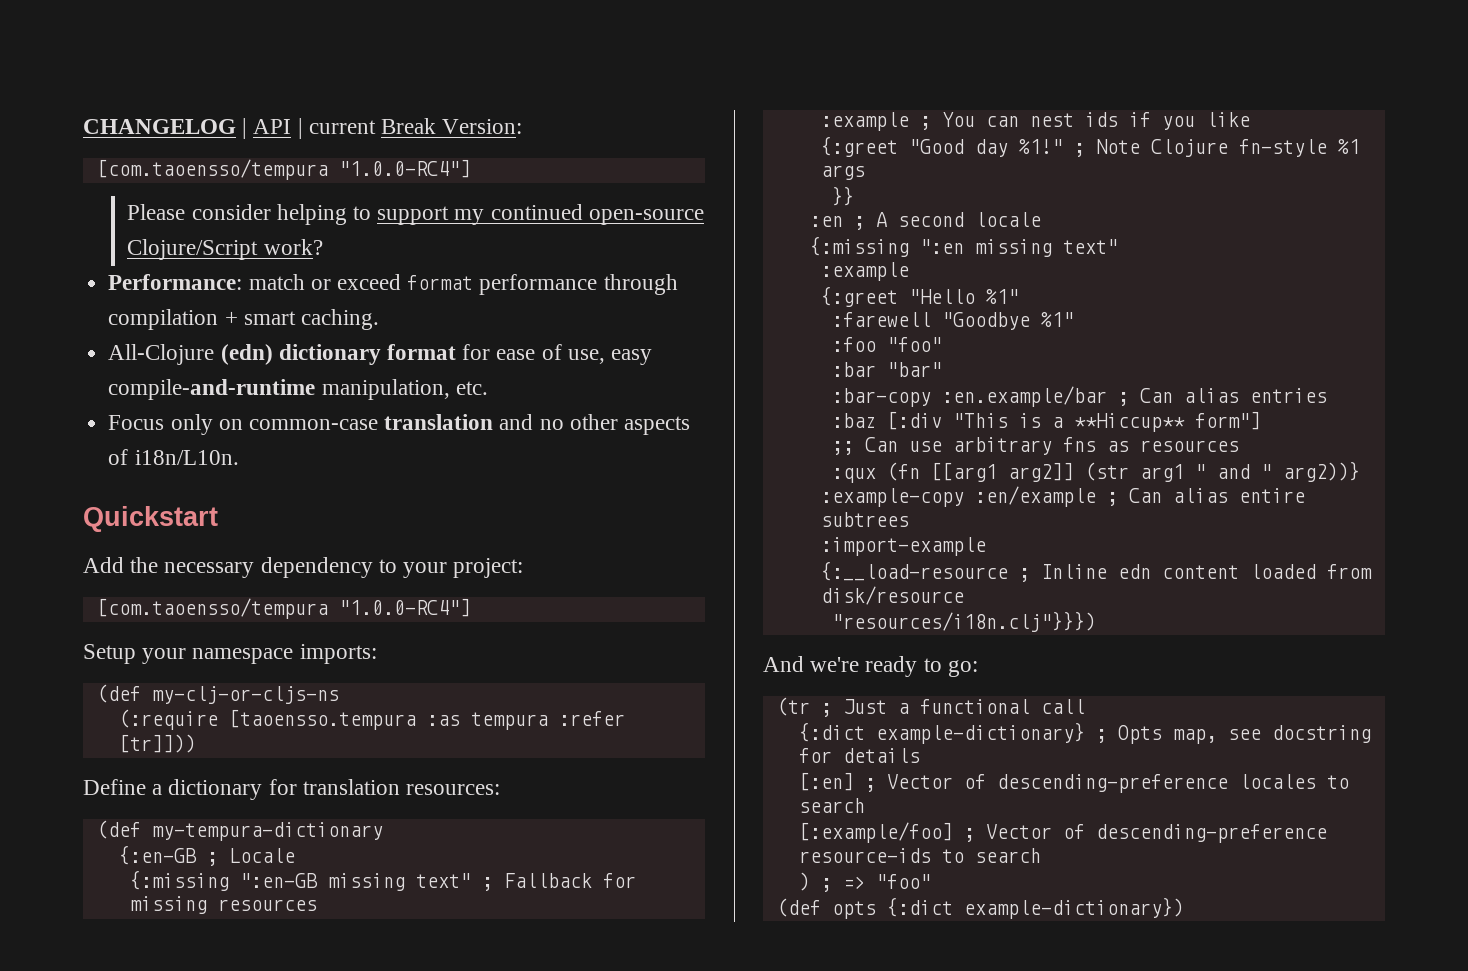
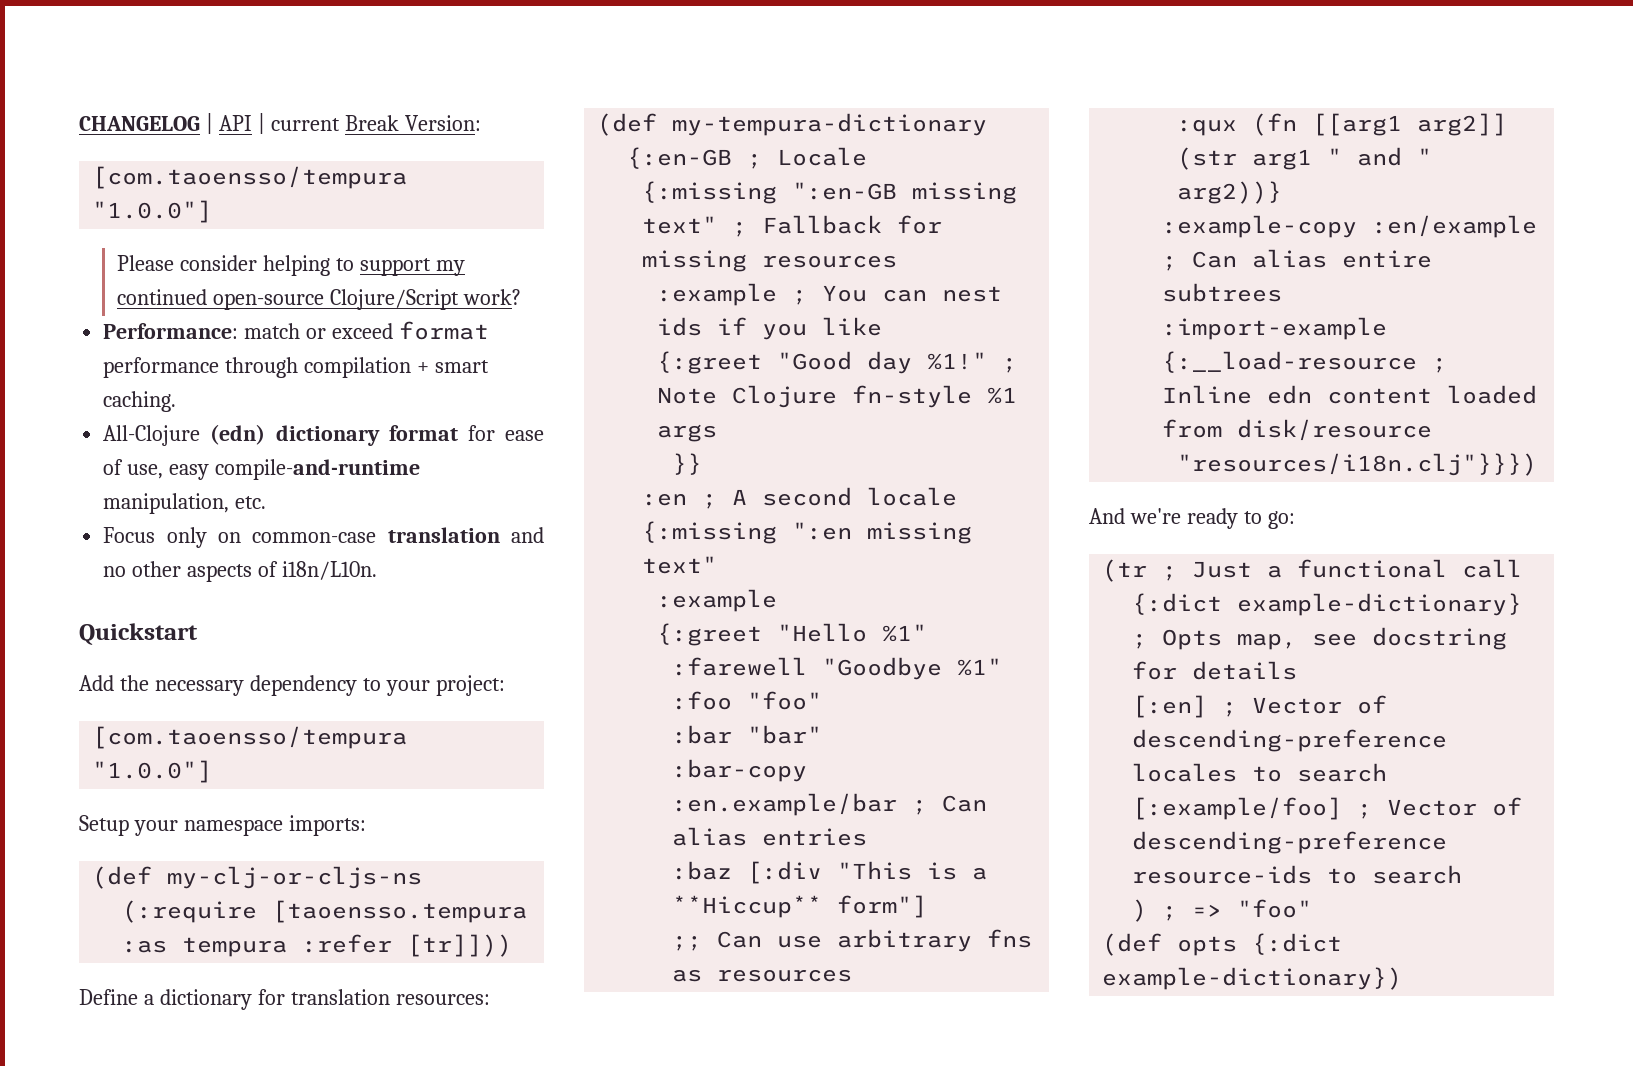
[338,159,471,178] "1.0.0-RC4"] -> [92,200,213,223] "1.0.0"]
[338,598,471,617] "1.0.0-RC4"] -> [92,760,213,783] "1.0.0"]

